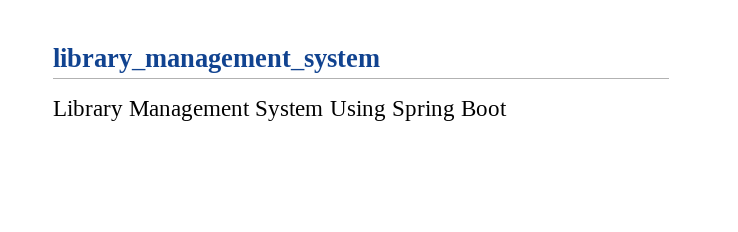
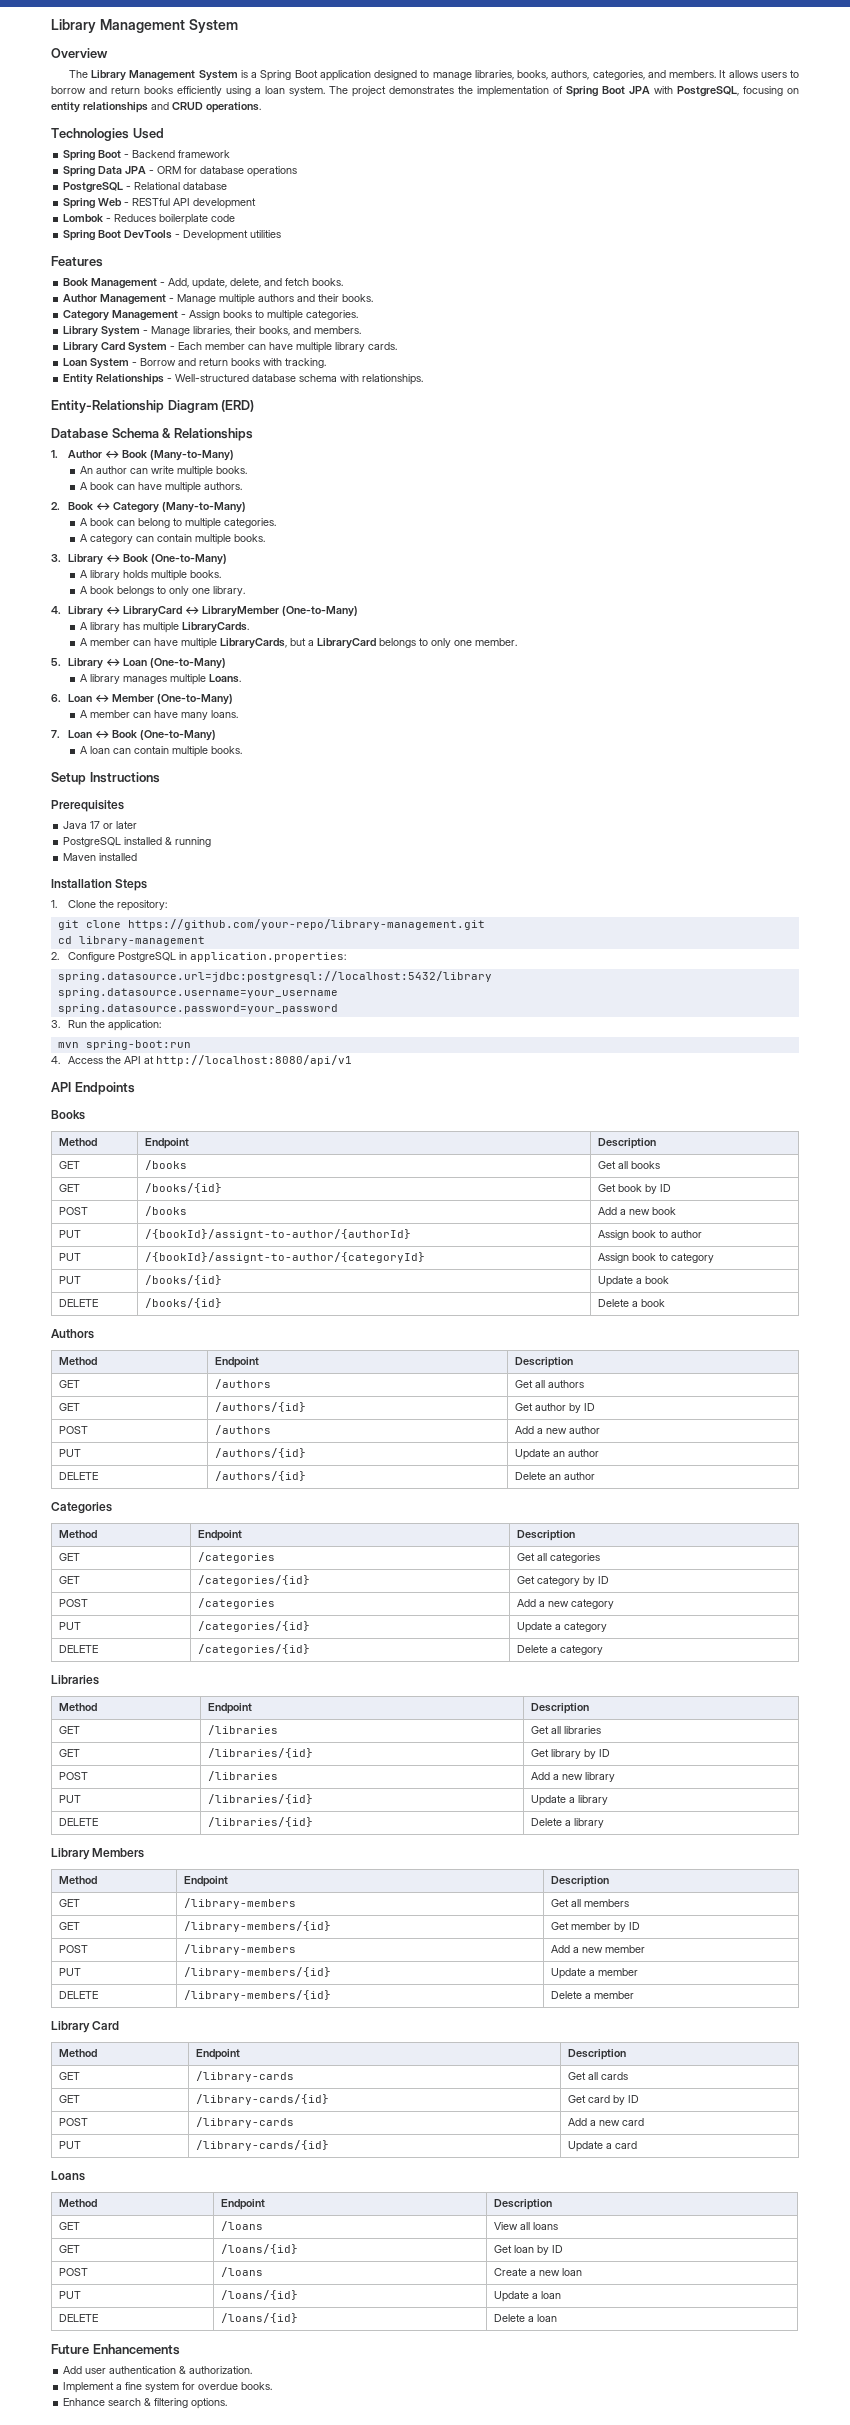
[53,48,380,73] [53,100,508,121] library_management_system // Library Management System Using Spring Boot -> [51,19,238,33] [51,48,108,58] [68,70,800,81] [51,86,799,97] [51,102,261,113] [51,128,164,141] [63,150,231,161] [63,166,298,177] [63,182,228,193] [63,198,257,209] [63,214,236,225] [63,230,282,241] [51,256,103,267] [63,278,344,289] [63,294,374,305] [63,310,359,321] [63,326,362,337] [63,342,398,353] [63,358,327,369] [63,374,424,385] [51,400,255,413] [51,428,253,441] [51,450,234,461] [79,466,247,477] [79,482,242,493] [51,502,246,513] [79,518,276,529] [79,534,265,545] [51,554,227,565] [79,570,221,581] [79,586,245,596] [51,606,358,617] [79,622,249,633] [79,638,517,649] [51,658,226,669] [79,674,241,685] [51,694,233,705] [79,710,238,720] [51,730,216,741] [79,746,242,757] [51,772,160,785] [51,800,124,812] [63,821,138,829] [63,837,212,847] [63,853,138,861] [51,879,148,891] [51,900,167,911] [57,919,485,930] [57,936,205,946] [51,952,346,962] [57,971,492,982] [57,988,338,998] [57,1004,338,1014] [51,1020,161,1031] [57,1040,191,1050] [51,1055,352,1066] [51,1082,135,1095] [51,1110,85,1120] [59,1138,98,1146] [145,1138,190,1149] [598,1138,657,1149] [59,1161,81,1169] [145,1160,188,1170] [598,1161,661,1169] [59,1184,81,1192] [145,1183,223,1193] [598,1184,672,1194] [59,1207,89,1215] [145,1206,188,1216] [598,1207,677,1215] [59,1230,82,1238] [145,1229,412,1240] [598,1230,703,1240] [59,1253,82,1261] [145,1252,426,1263] [598,1253,715,1263] [59,1276,82,1284] [145,1275,223,1285] [598,1276,670,1287] [59,1299,99,1307] [145,1298,223,1308] [598,1299,666,1307] [51,1329,94,1339] [59,1357,98,1365] [215,1357,260,1368] [515,1357,574,1368] [59,1380,81,1388] [215,1379,272,1389] [515,1380,585,1388] [59,1403,81,1411] [215,1402,307,1412] [515,1403,596,1413] [59,1426,89,1434] [215,1425,272,1435] [515,1426,601,1434] [59,1449,82,1457] [215,1448,307,1458] [515,1449,600,1460] [59,1472,99,1480] [215,1471,307,1481] [515,1472,596,1480] [51,1502,112,1514] [59,1530,98,1538] [198,1530,243,1541] [517,1530,576,1541] [59,1553,81,1561] [198,1552,276,1563] [517,1553,601,1563] [59,1576,81,1584] [198,1575,311,1586] [517,1576,610,1586] [59,1599,89,1607] [198,1598,276,1609] [517,1599,615,1609] [59,1622,82,1630] [198,1621,311,1632] [517,1622,608,1633] [59,1645,99,1653] [198,1644,311,1655] [517,1645,604,1655] [51,1675,99,1685] [59,1703,98,1711] [208,1703,253,1714] [531,1703,590,1714] [59,1726,81,1734] [208,1725,279,1735] [531,1726,602,1734] [59,1749,81,1757] [208,1748,314,1758] [531,1749,611,1759] [59,1772,89,1780] [208,1771,279,1781] [531,1772,616,1782] [59,1795,82,1803] [208,1794,314,1804] [531,1795,609,1806] [59,1818,99,1826] [208,1817,314,1827] [531,1818,605,1828] [51,1848,145,1860] [59,1876,98,1884] [184,1876,229,1887] [551,1876,610,1887] [59,1899,81,1907] [184,1898,297,1909] [551,1899,630,1907] [59,1922,81,1930] [184,1921,332,1932] [551,1922,641,1932] [59,1945,89,1953] [184,1944,297,1955] [551,1945,646,1953] [59,1968,82,1976] [184,1967,332,1978] [551,1968,639,1979] [59,1991,99,1999] [184,1990,332,2001] [551,1991,635,1999] [51,2021,120,2033] [59,2049,98,2057] [196,2049,241,2060] [568,2049,627,2060] [59,2072,81,2080] [196,2071,295,2082] [568,2072,629,2080] [59,2095,81,2103] [196,2094,330,2105] [568,2095,640,2105] [59,2118,89,2126] [196,2117,295,2128] [568,2118,645,2126] [59,2141,82,2149] [196,2140,330,2151] [568,2141,638,2152] [51,2171,85,2181] [59,2199,98,2207] [221,2199,266,2210] [494,2199,553,2210] [59,2222,81,2230] [221,2221,264,2231] [494,2222,559,2230] [59,2245,81,2253] [221,2244,299,2254] [494,2245,564,2255] [59,2268,89,2276] [221,2267,264,2277] [494,2268,583,2276] [59,2291,82,2299] [221,2290,299,2300] [494,2291,562,2302] [59,2314,99,2322] [221,2313,299,2323] [494,2314,558,2322] [51,2344,180,2355] [63,2366,253,2374] [63,2382,273,2393] [63,2398,228,2409] Library Management System // Overview // The Library Management System is a Spring Boot application designed to manage libraries, books, authors, categories, and members. It allows users to borrow and return books efficiently using a loan system. The project demonstrates the implementation of Spring Boot JPA with PostgreSQL, focusing on entity relationships and CRUD operations. // Technologies Used // Spring Boot - Backend framework // Spring Data JPA - ORM for database operations // PostgreSQL - Relational database // Spring Web - RESTful API development // Lombok - Reduces boilerplate code // Spring Boot DevTools - Development utilities // Features // Book Management - Add, update, delete, and fetch books. // Author Management - Manage multiple authors and their books. // Category Management - Assign books to multiple categories. // Library System - Manage libraries, their books, and members. // Library Card System - Each member can have multiple library cards. // Loan System - Borrow and return books with tracking. // Entity Relationships - Well-structured database schema with relationships. // Entity-Relationship Diagram (ERD) // Database Schema & Relationships // 1. Author ↔ Book (Many-to-Many) // An author can write multiple books. // A book can have multiple authors. // 2. Book ↔ Category (Many-to-Many) // A book can belong to multiple categories. // A category can contain multiple books. // 3. Library ↔ Book (One-to-Many) // A library holds multiple books. // A book belongs to only one library. // 4. Library ↔ LibraryCard ↔ LibraryMember (One-to-Many) // A library has multiple LibraryCards. // A member can have multiple LibraryCards, but a LibraryCard belongs to only one member. // 5. Library ↔ Loan (One-to-Many) // A library manages multiple Loans. // 6. Loan ↔ Member (One-to-Many) // A member can have many loans. // 7. Loan ↔ Book (One-to-Many) // A loan can contain multiple books. // Setup Instructions // Prerequisites // Java 17 or later // PostgreSQL installed & running // Maven installed // Installation Steps // 1. Clone the repository: // git clone https://github.com/your-repo/library-management.git // cd library-management // 2. Configure PostgreSQL in application.properties: // spring.datasource.url=jdbc:postgresql://localhost:5432/library // spring.datasource.username=your_username // spring.datasource.password=your_password // 3. Run the application: // mvn spring-boot:run // 4. Access the API at http://localhost:8080/api/v1 // API Endpoints // Books // Method | Endpoint | Description // GET | /books | Get all books // GET | /books/{id} | Get book by ID // POST | /books | Add a new book // PUT | /{bookId}/assignt-to-author/{authorId} | Assign book to author // PUT | /{bookId}/assignt-to-author/{categoryId} | Assign book to category // PUT | /books/{id} | Update a book // DELETE | /books/{id} | Delete a book // Authors // Method | Endpoint | Description // GET | /authors | Get all authors // GET | /authors/{id} | Get author by ID // POST | /authors | Add a new author // PUT | /authors/{id} | Update an author // DELETE | /authors/{id} | Delete an author // Categories // Method | Endpoint | Description // GET | /categories | Get all categories // GET | /categories/{id} | Get category by ID // POST | /categories | Add a new category // PUT | /categories/{id} | Update a category // DELETE | /categories/{id} | Delete a category // Libraries // Method | Endpoint | Description // GET | /libraries | Get all libraries // GET | /libraries/{id} | Get library by ID // POST | /libraries | Add a new library // PUT | /libraries/{id} | Update a library // DELETE | /libraries/{id} | Delete a library // Library Members // Method | Endpoint | Description // GET | /library-members | Get all members // GET | /library-members/{id} | Get member by ID // POST | /library-members | Add a new member // PUT | /library-members/{id} | Update a member // DELETE | /library-members/{id} | Delete a member // Library Card // Method | Endpoint | Description // GET | /library-cards | Get all cards // GET | /library-cards/{id} | Get card by ID // POST | /library-cards | Add a new card // PUT | /library-cards/{id} | Update a card // Loans // Method | Endpoint | Description // GET | /loans | View all loans // GET | /loans/{id} | Get loan by ID // POST | /loans | Create a new loan // PUT | /loans/{id} | Update a loan // DELETE | /loans/{id} | Delete a loan // Future Enhancements // Add user authentication & authorization. // Implement a fine system for overdue books. // Enhance search & filtering options.

